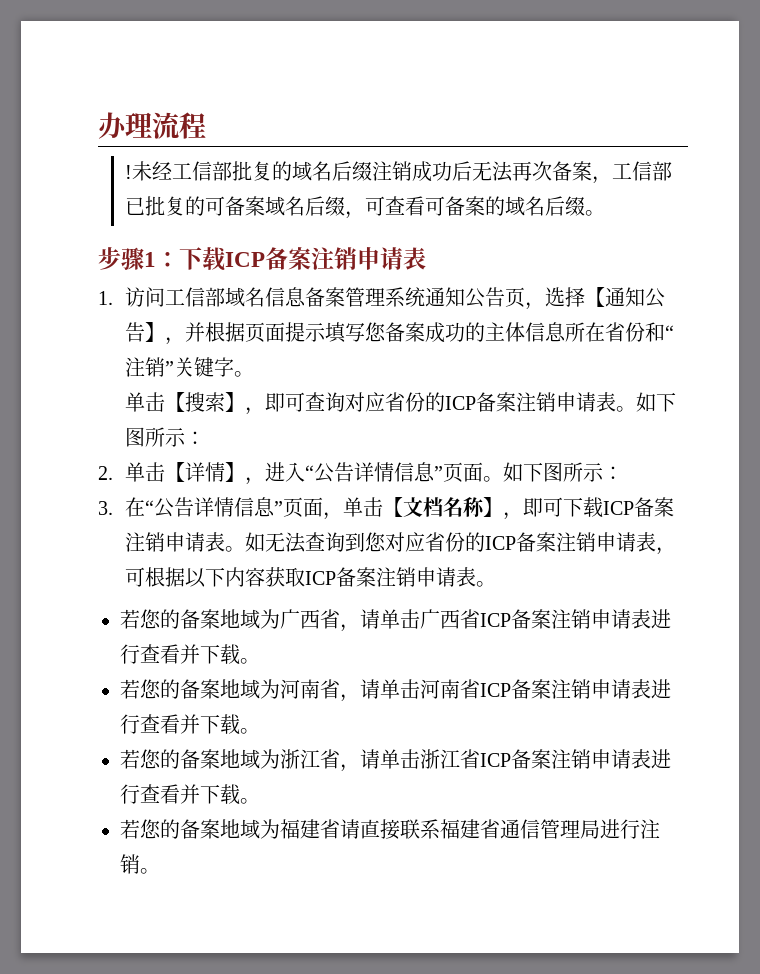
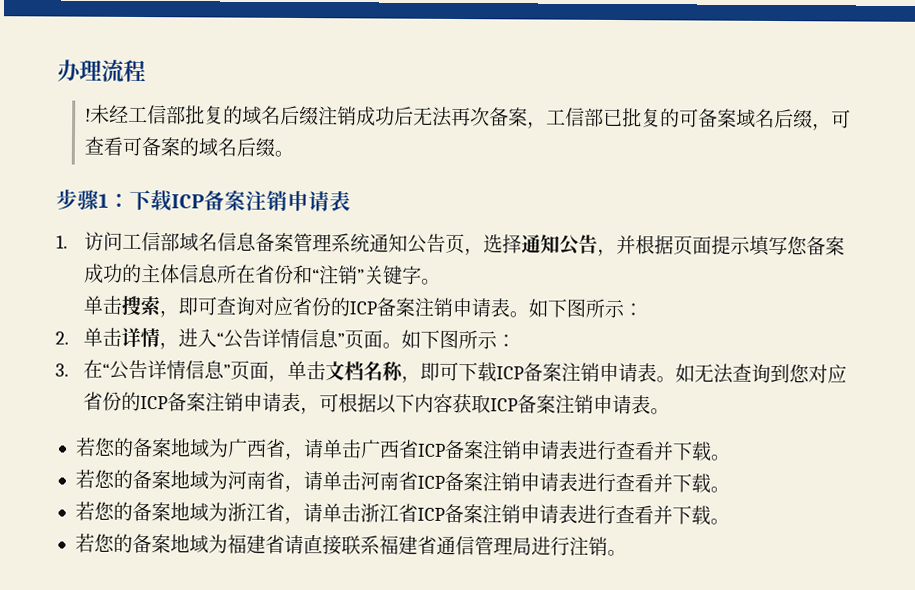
[585,287,666,308] [125,322,166,342] 【通知公告】 -> [521,234,599,256] 通知公告
[165,392,246,412] 【搜索】 -> [121,295,161,317] 搜索
[165,462,246,482] 【详情】 -> [121,327,161,348] 详情
[383,497,404,517] 【 -> (327, 371) none
[483,497,504,517] 】 -> (405, 371) none

